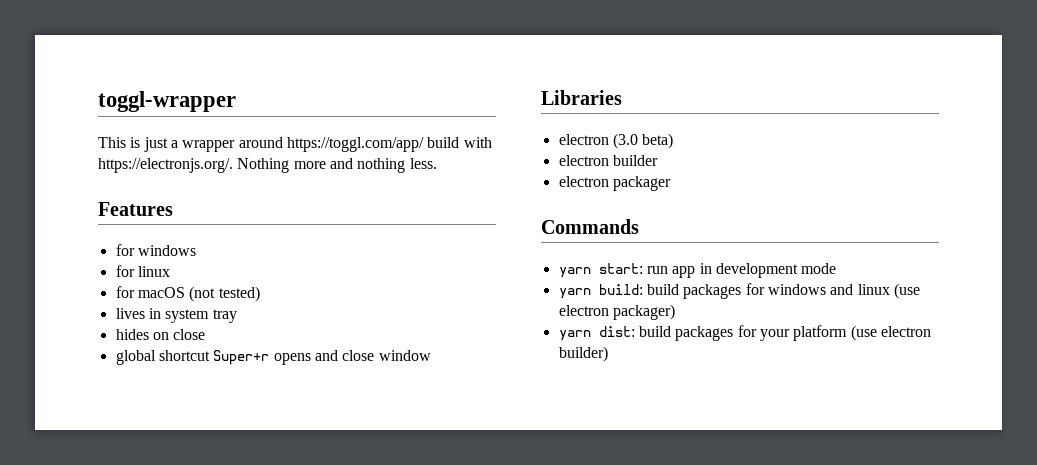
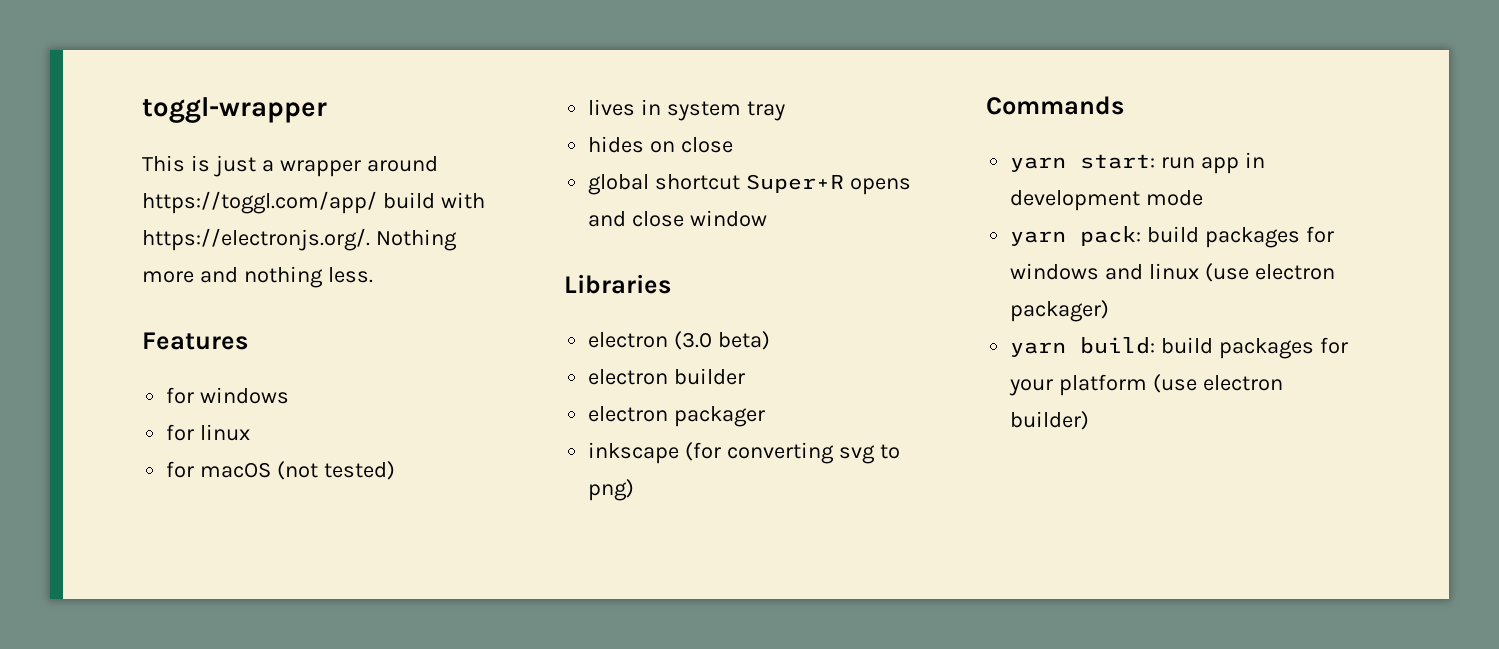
[213,350,270,365] Super+r -> [746,174,845,193] Super+R
(671, 183) none -> [588,442,900,464] [588,479,635,501] // inkscape (for converting svg to png)
[598,284,643,295] build: -> [1080,226,1142,246] pack:
[598,326,635,337] dist: -> [1080,337,1156,354] build:

